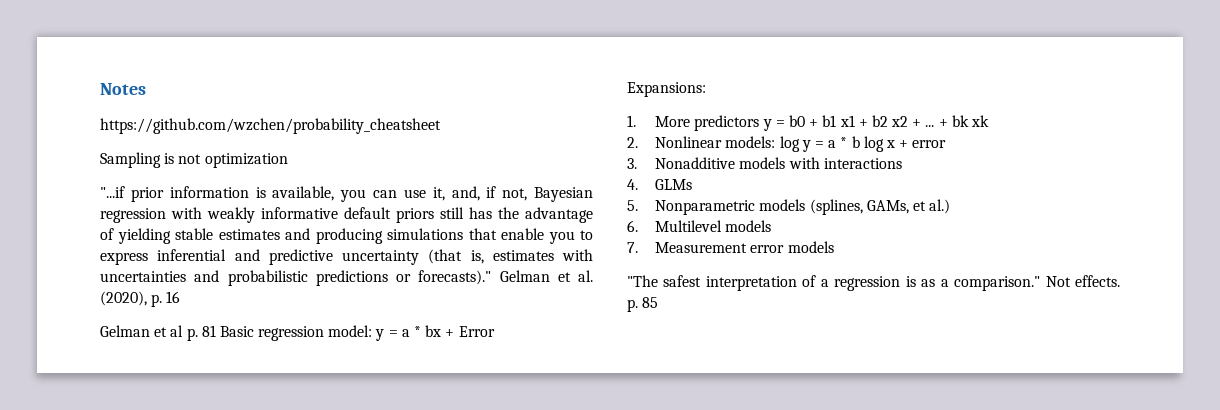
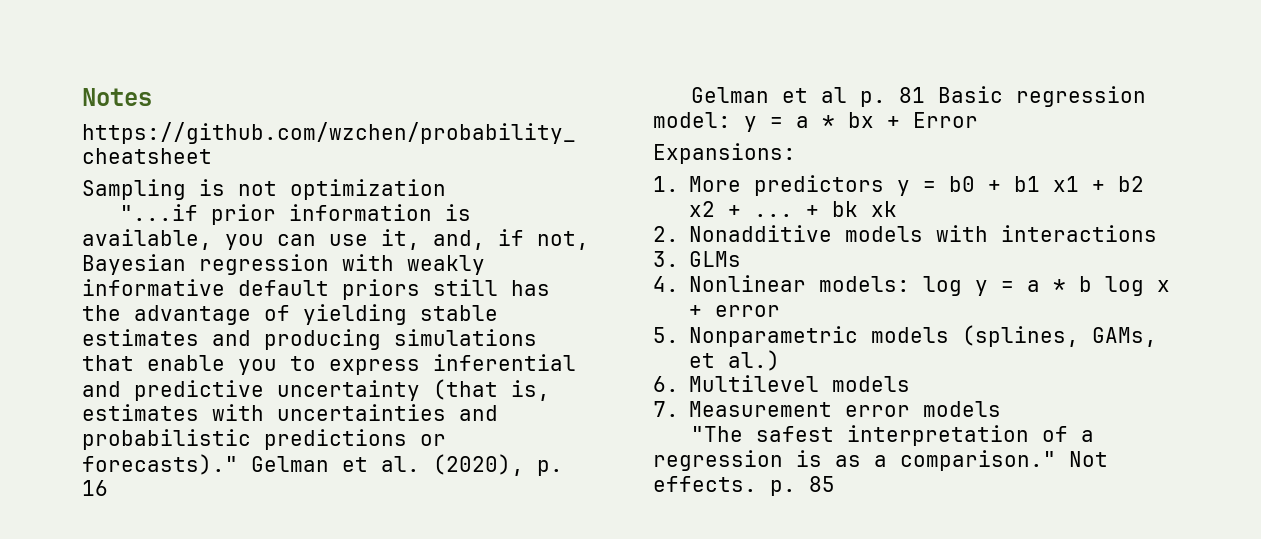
(638, 142) none -> [689,225,1158,242] [653,251,742,267] [653,276,679,292] Nonadditive models with interactions // 3. GLMs // 4.
[627,157,902,169] [627,179,693,190] // 3. Nonadditive models with interactions // 4. GLMs -> (781, 311) none

